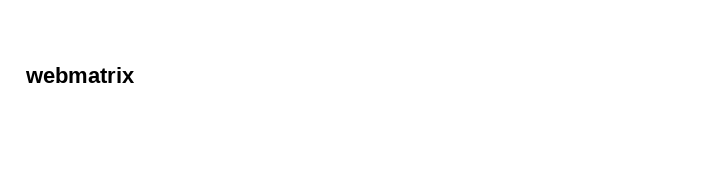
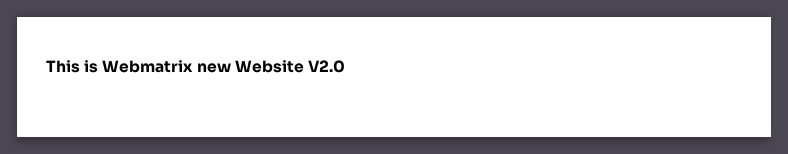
[25,67,135,83] webmatrix -> [46,60,345,73] This is Webmatrix new Website V2.0

